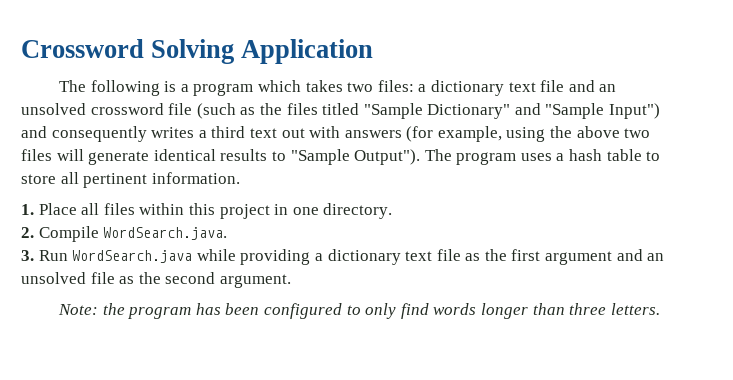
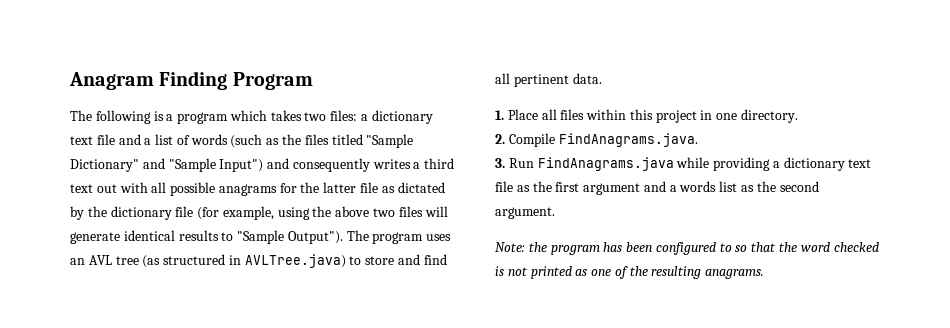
[21,39,374,64] Crossword Solving Application -> [69,71,313,90] Anagram Finding Program
[599,84,617,92] [21,103,193,115] an unsolved crossword file -> [144,134,228,145] a list of words
[344,130,402,138] answers -> [151,182,445,196] [70,206,194,220] all possible anagrams for the latter file as dictated by the dictionary file
[556,149,661,161] [21,174,56,184] a hash table to store -> [70,254,447,268] an AVL tree (as structured in AVLTree.java) to store and find
[151,172,240,184] information. -> [572,73,602,84] data.
[103,227,228,240] WordSearch.java. -> [558,133,698,147] FindAnagrams.java.
[72,250,193,263] WordSearch.java -> [537,157,674,171] FindAnagrams.java
[647,253,665,261] [21,272,115,284] an unsolved file -> [669,181,738,192] a words list
[365,303,660,319] only find words longer than three letters. -> [735,242,879,252] [495,266,765,279] so that the word checked is not printed as one of the resulting anagrams.

